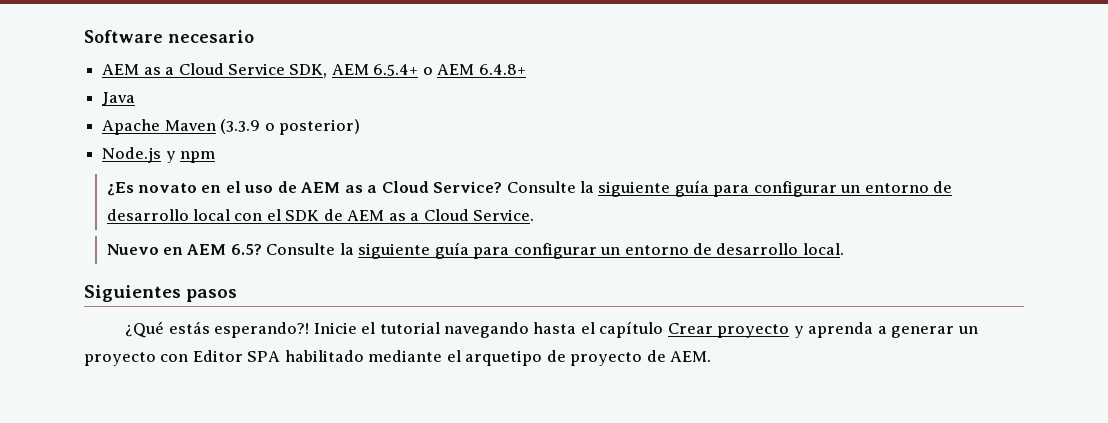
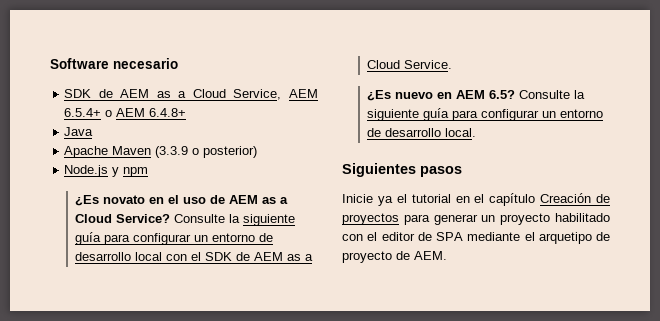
[102,63,328,78] AEM as a Cloud Service SDK, -> [64,89,282,100] SDK de AEM as a Cloud Service,
[106,244,159,255] Nuevo -> [367,90,434,101] ¿Es nuevo
[125,321,978,338] [84,350,364,366] ¿Qué estás esperando?! Inicie el tutorial navegando hasta el capítulo Crear proyecto y aprenda a generar un proyecto con Editor SPA habilitado -> [342,193,610,206] [342,213,610,225] [342,232,463,241] Inicie ya el tutorial en el capítulo Creación de proyectos para generar un proyecto habilitado con el editor de SPA

